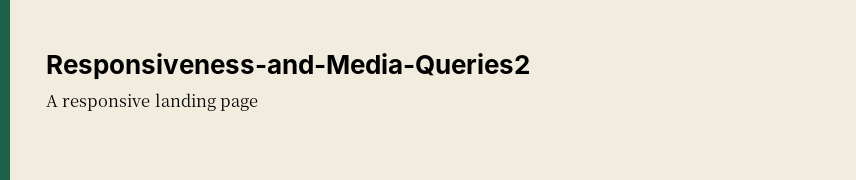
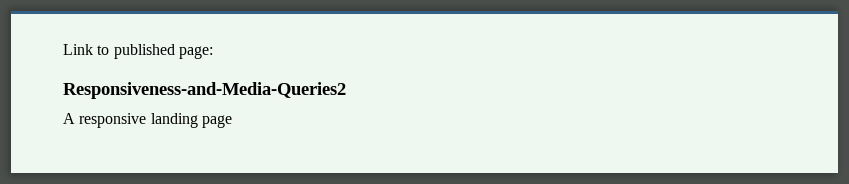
(46, 66) none -> [63,44,213,59] Link to published page: //

